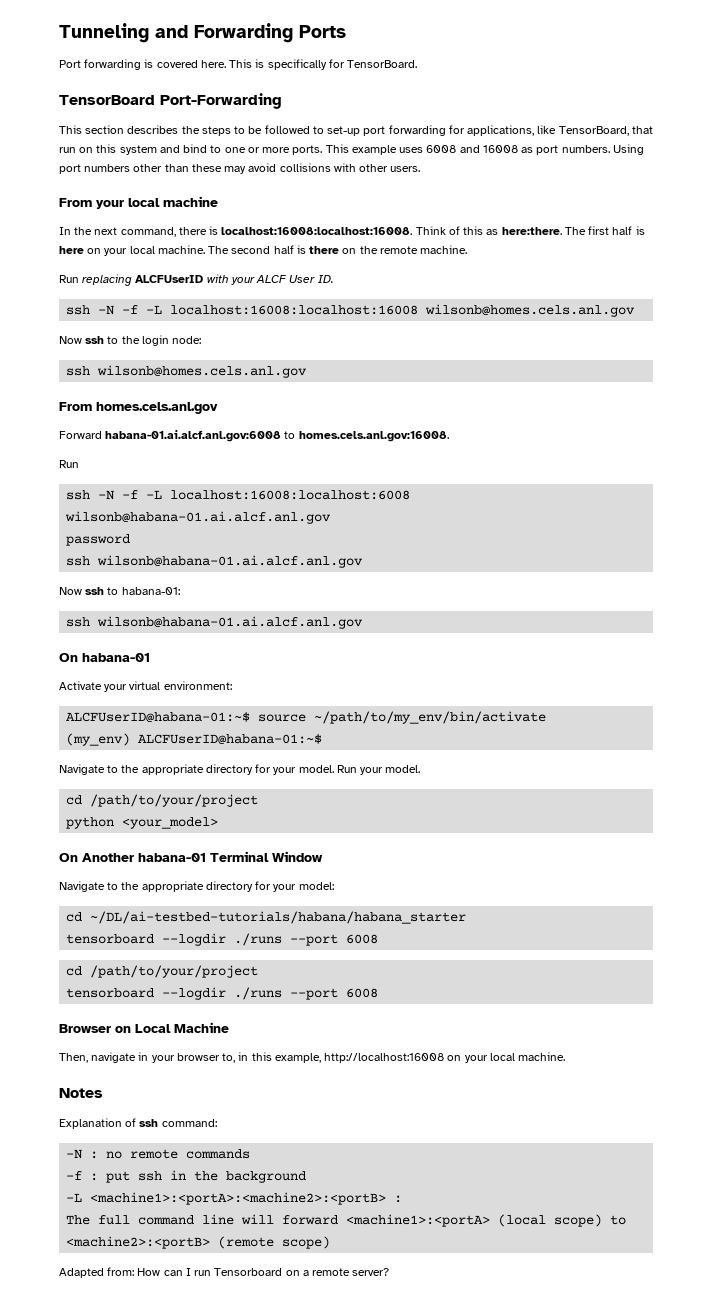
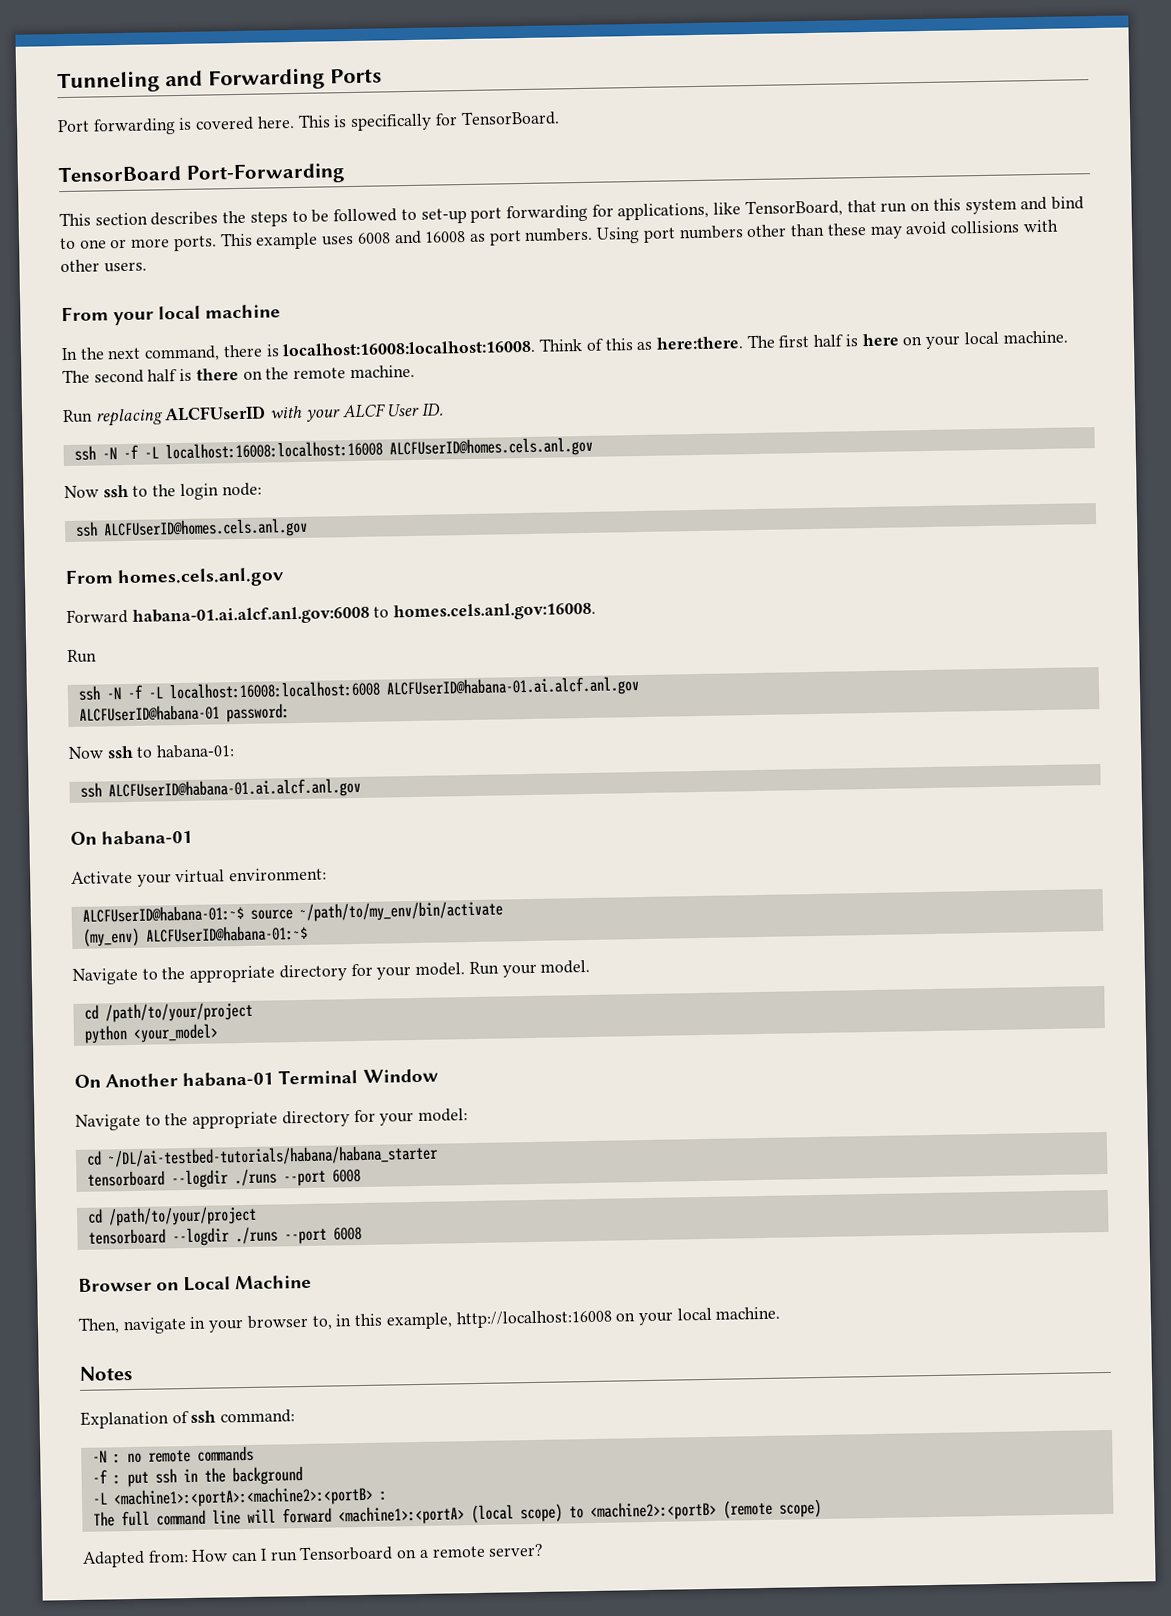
[425,304,636,317] wilsonb@homes.cels.anl.gov -> [388,436,593,459] ALCFUserID@homes.cels.anl.gov
[97,365,308,378] wilsonb@homes.cels.anl.gov -> [102,517,308,540] ALCFUserID@homes.cels.anl.gov
[65,511,332,524] [66,534,131,546] [66,555,364,568] wilsonb@habana-01.ai.alcf.anl.gov // password // ssh wilsonb@habana-01.ai.alcf.anl.gov -> [385,676,640,699] [78,703,290,723] ALCFUserID@habana-01.ai.alcf.anl.gov // ALCFUserID@habana-01 password:
[97,616,364,629] wilsonb@habana-01.ai.alcf.anl.gov -> [107,777,361,801] ALCFUserID@habana-01.ai.alcf.anl.gov

